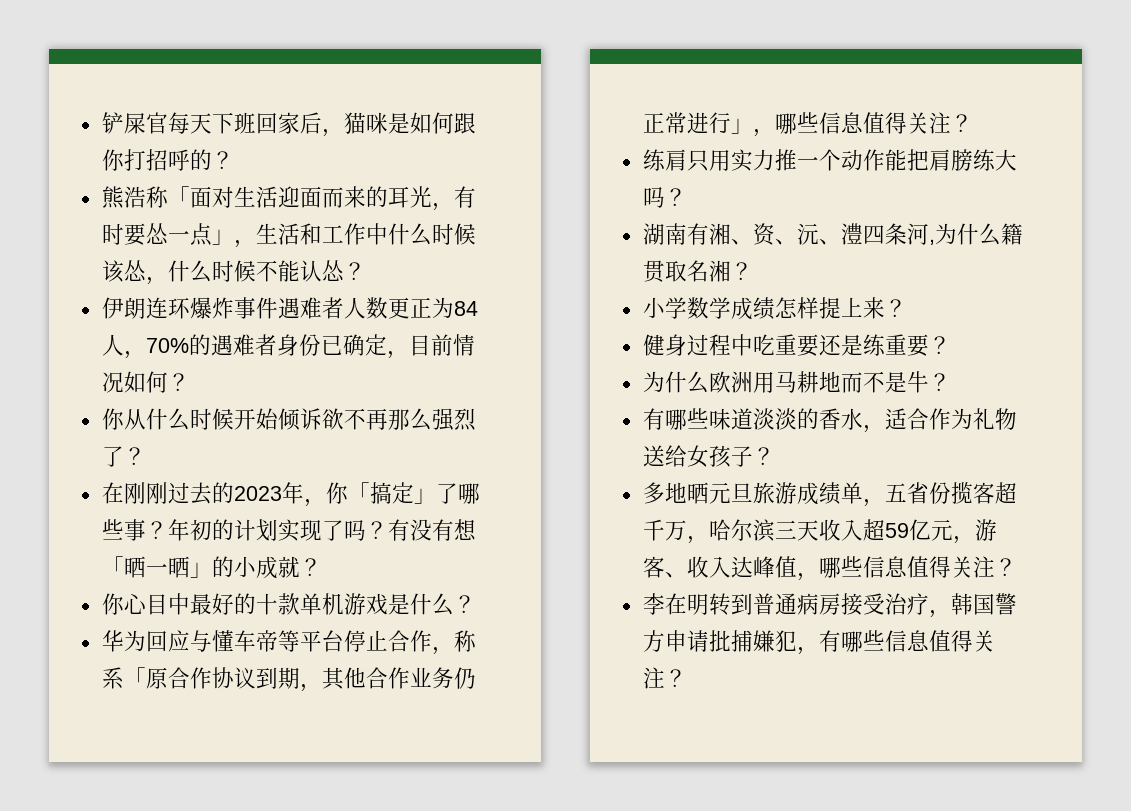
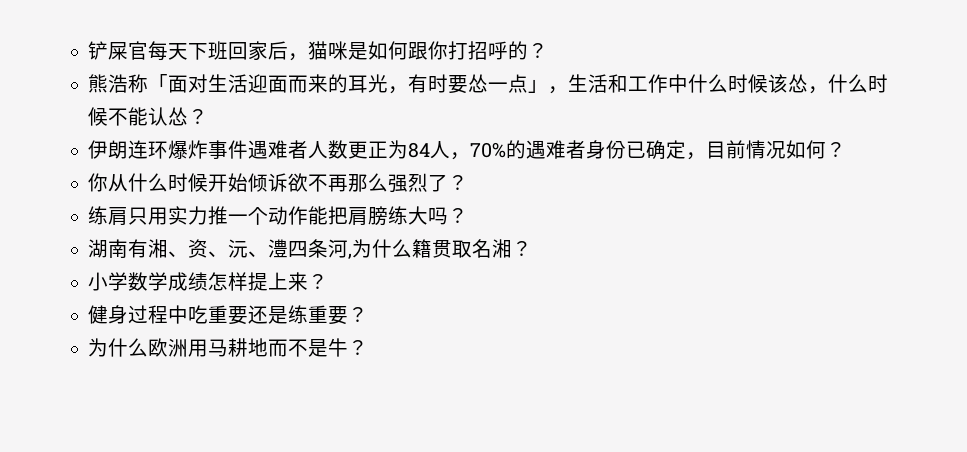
[101,482,480,507] [101,519,476,542] [101,556,322,579] [101,593,476,616] [101,630,477,655] [101,667,476,692] [642,112,973,137] // 在刚刚过去的2023年，你「搞定」了哪些事？年初的计划实现了吗？有没有想「晒一晒」的小成就？ // 你心目中最好的十款单机游戏是什么？ // 华为回应与懂车帝等平台停止合作，称系「原合作协议到期，其他合作业务仍正常进行」，哪些信息值得关注？ -> (469, 182) none
[642,408,1017,433] [642,445,775,468] [642,482,1017,507] [642,519,997,544] [642,556,1017,581] [642,593,1017,618] [642,630,995,655] [642,667,687,689] // 有哪些味道淡淡的香水，适合作为礼物送给女孩子？ // 多地晒元旦旅游成绩单，五省份揽客超千万，哈尔滨三天收入超59亿元，游客、收入达峰值，哪些信息值得关注？ // 李在明转到普通病房接受治疗，韩国警方申请批捕嫌犯，有哪些信息值得关注？ -> (369, 347) none

